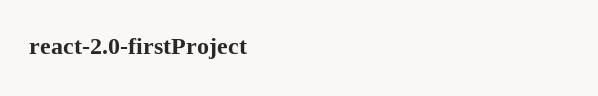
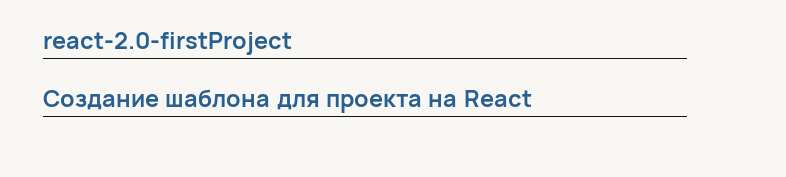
(247, 48) none -> [43,89,532,113] // Создание шаблона для проекта на React

